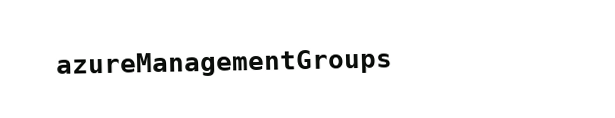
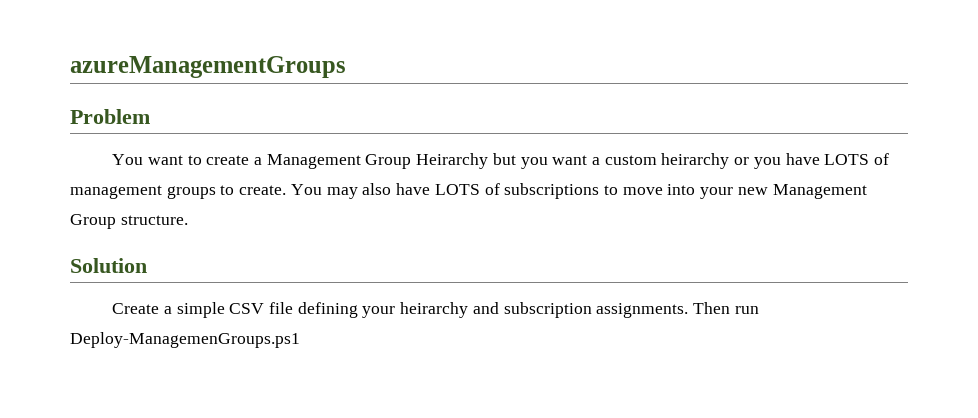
(393, 63) none -> [70,109,150,124] [112,153,890,169] [70,183,867,199] [70,214,188,229] [70,258,147,273] [112,302,759,318] [70,332,300,348] // Problem // You want to create a Management Group Heirarchy but you want a custom heirarchy or you have LOTS of management groups to create. You may also have LOTS of subscriptions to move into your new Management Group structure. // Solution // Create a simple CSV file defining your heirarchy and subscription assignments. Then run Deploy-ManagemenGroups.ps1

